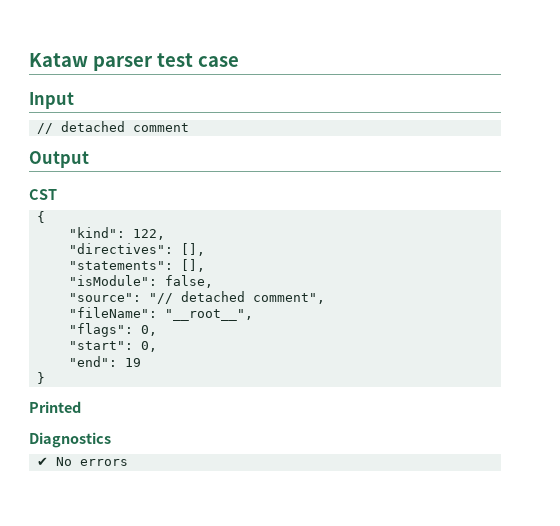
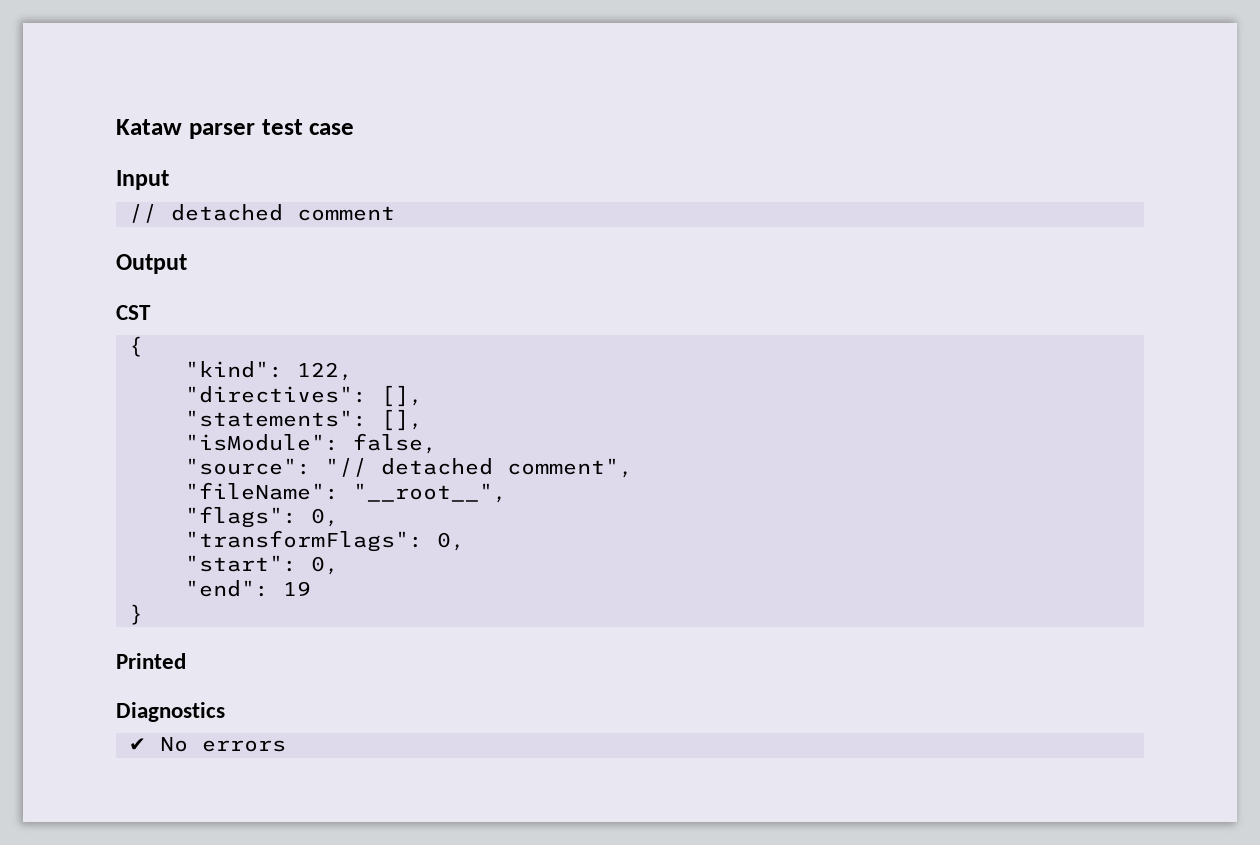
(157, 330) none -> [184,530,465,552] // "transformFlags": 0,

